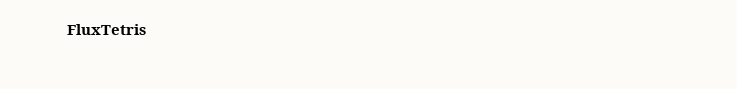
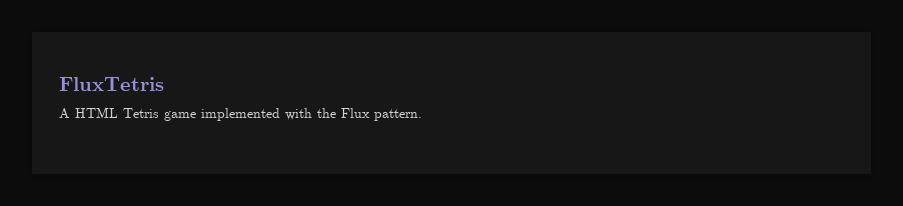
(146, 29) none -> [59,107,422,121] // A HTML Tetris game implemented with the Flux pattern.

